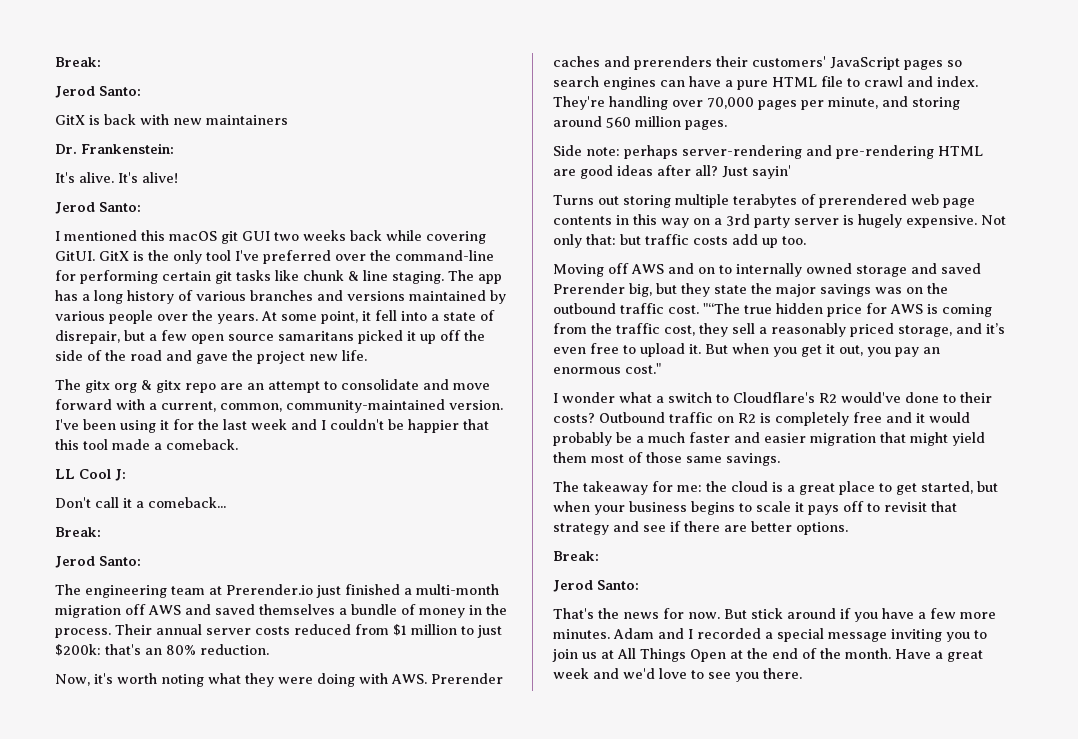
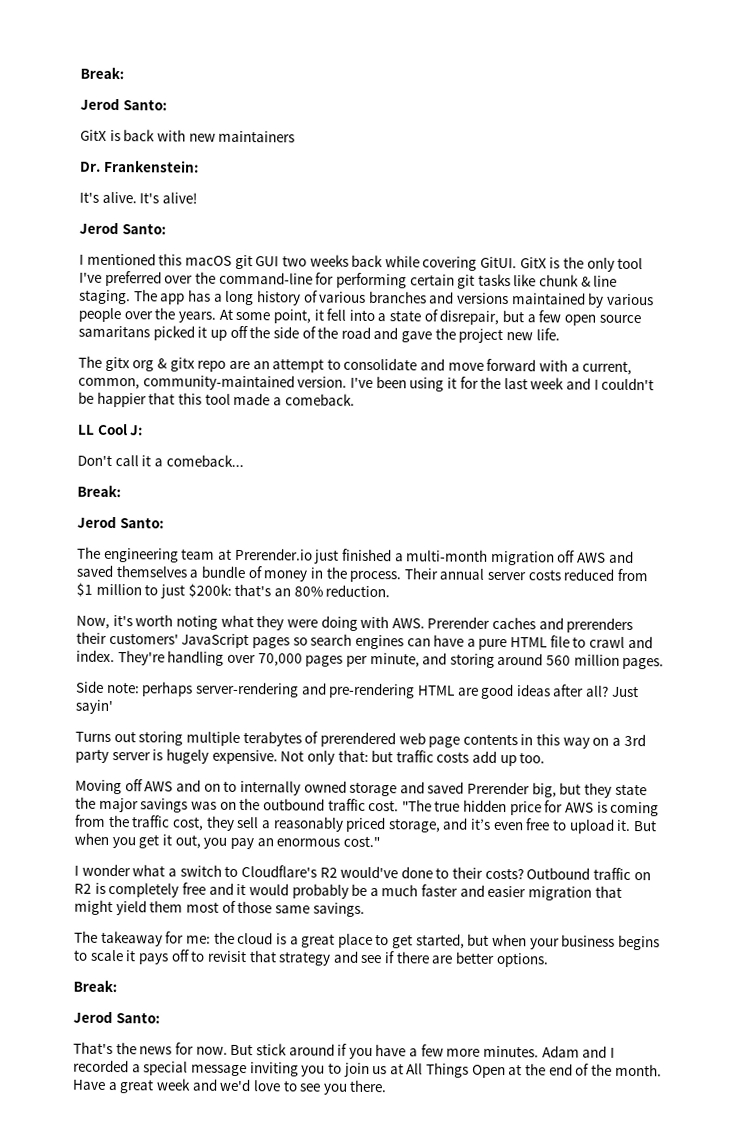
[703,303,740,314] "“The -> [401,799,432,812] "The

